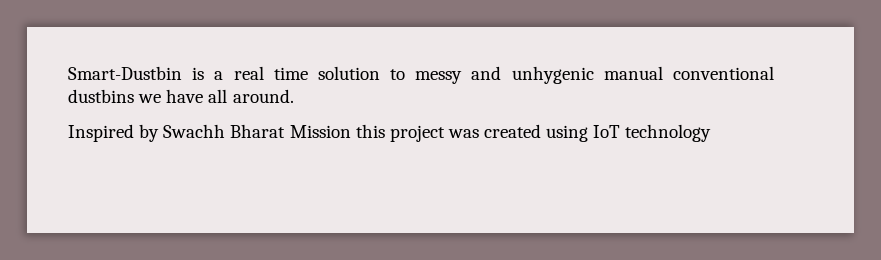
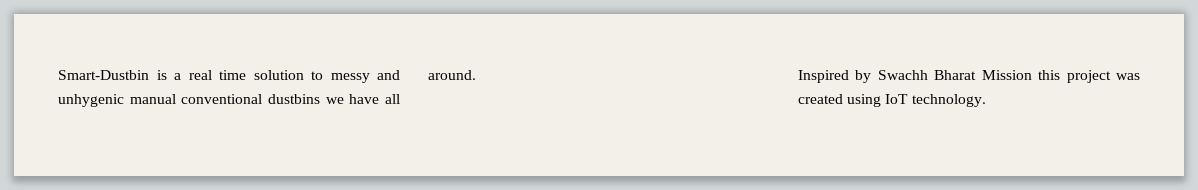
[625,124,712,142] technology -> [911,94,986,107] technology.

